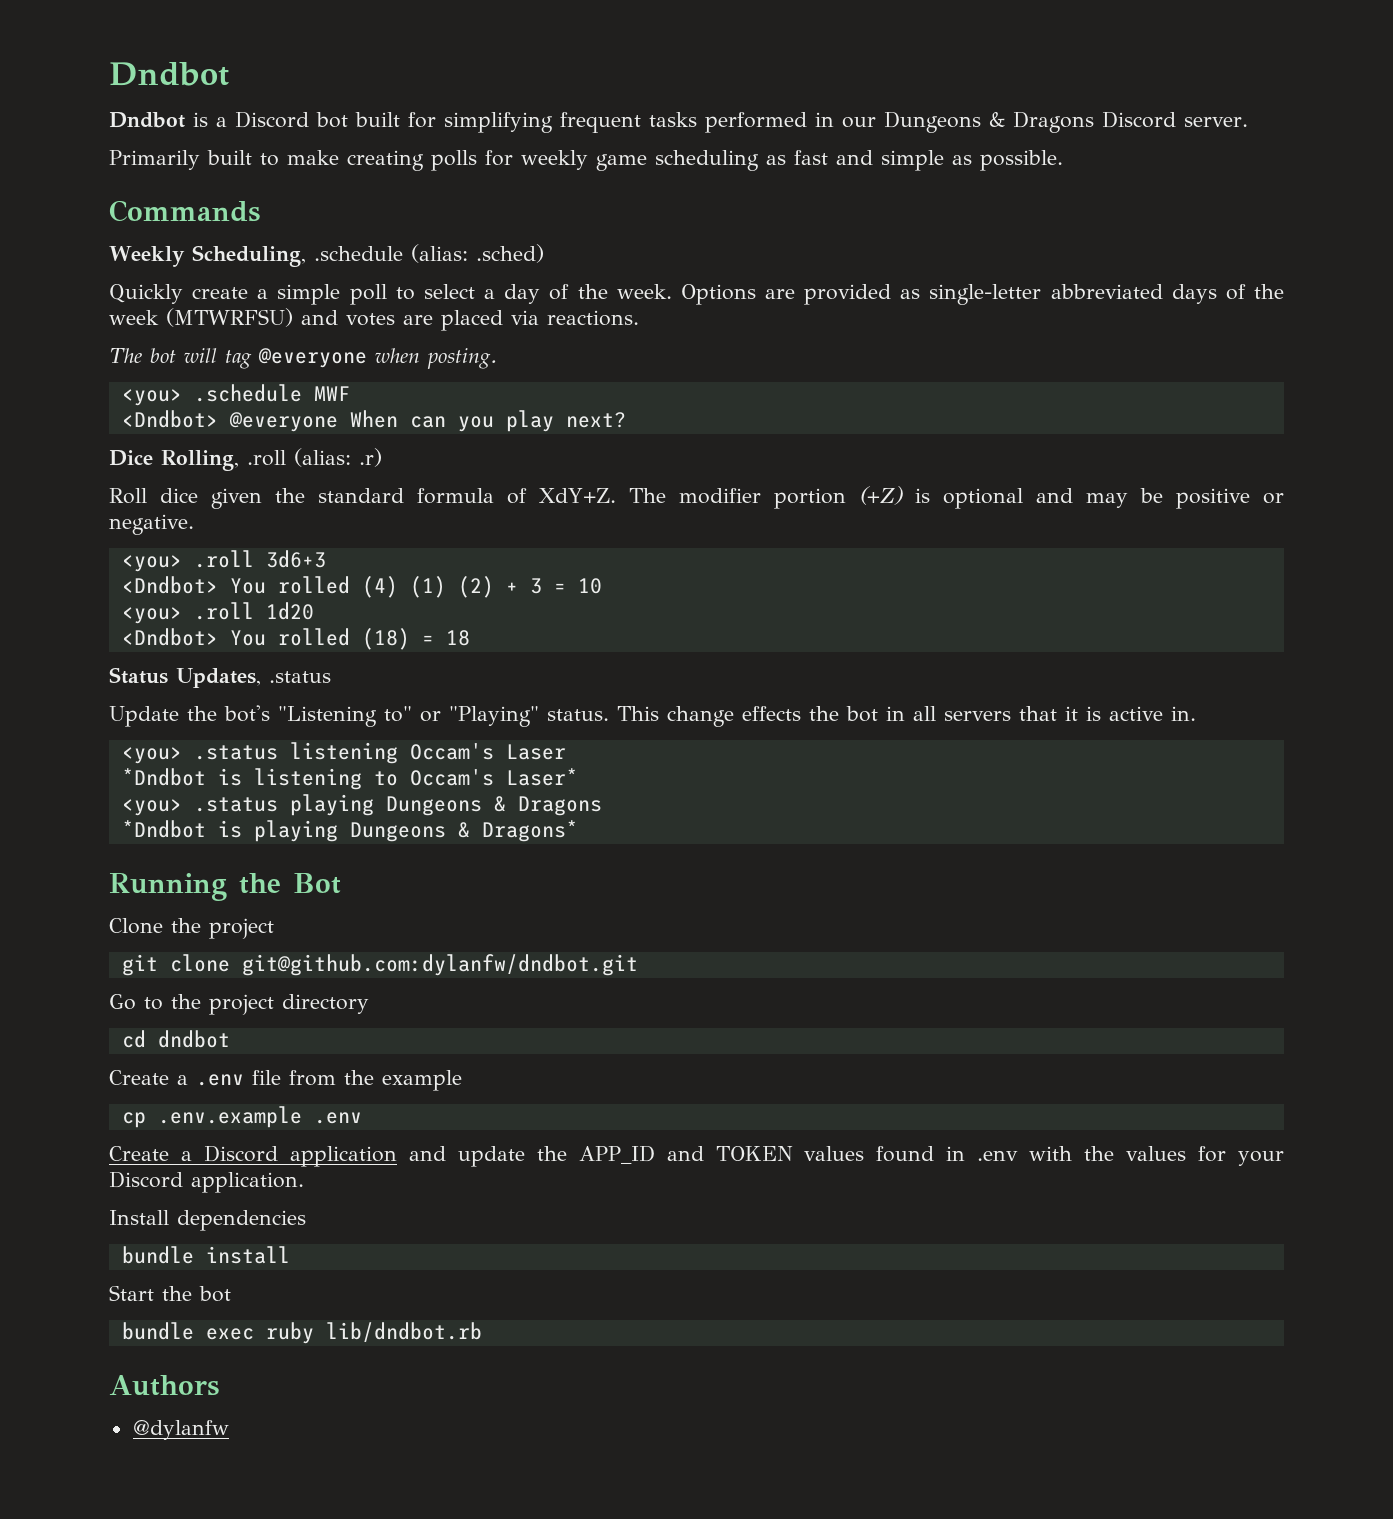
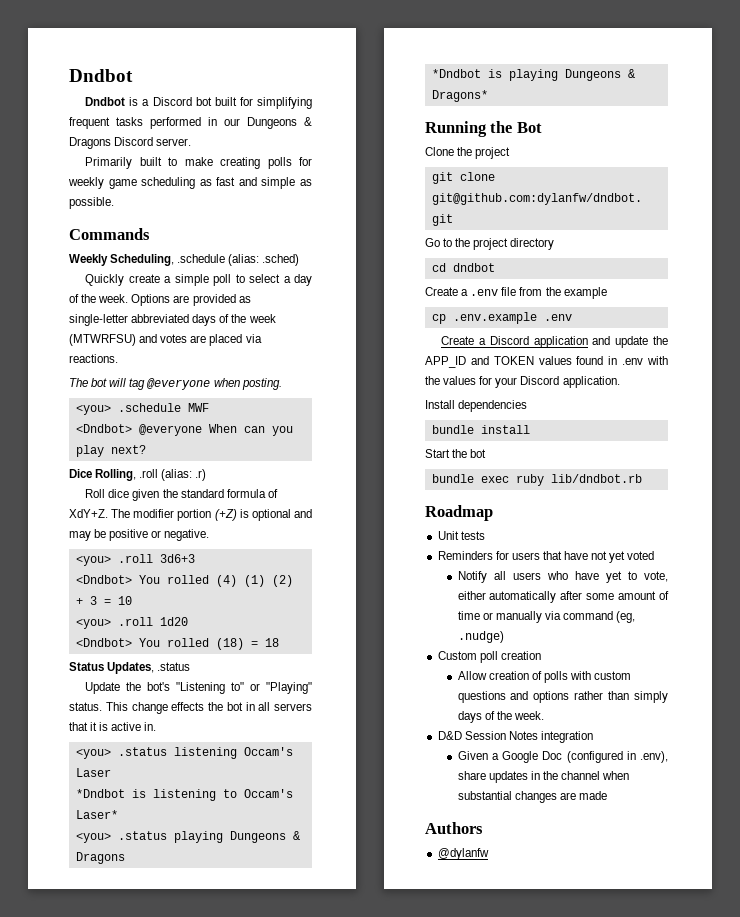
(482, 1332) none -> [425,505,493,521] [437,531,485,540] [437,551,655,563] [457,571,668,583] [457,591,669,603] [457,611,636,623] [457,631,504,643] [437,651,541,663] [457,671,632,683] [457,691,668,703] [457,711,544,723] [437,731,593,743] [457,751,668,763] [457,771,630,783] [457,791,607,803] // Roadmap // Unit tests // Reminders for users that have not yet voted // Notify all users who have yet to vote, either automatically after some amount of time or manually via command (eg, .nudge) // Custom poll creation // Allow creation of polls with custom questions and options rather than simply days of the week. // D&D Session Notes integration // Given a Google Doc (configured in .env), share updates in the channel when substantial changes are made

